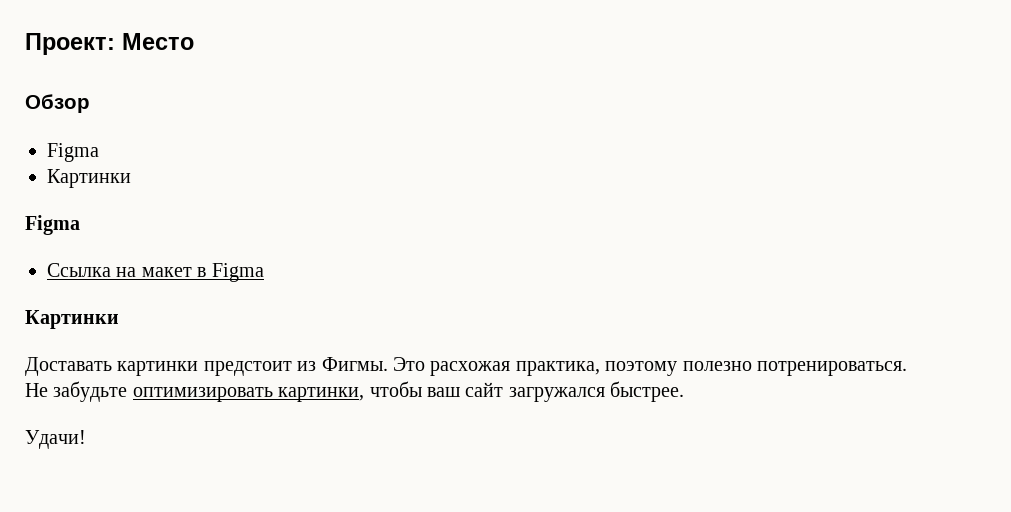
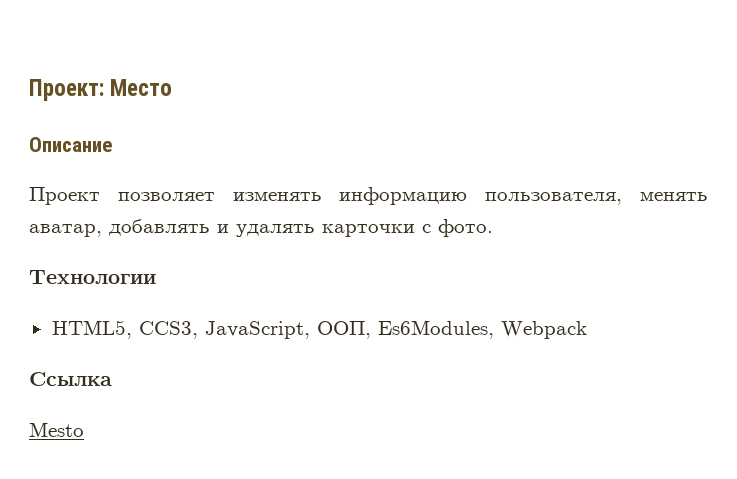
[25,94,90,113] [47,143,99,162] [47,169,131,188] [25,215,80,235] [47,263,264,282] [25,310,119,329] [25,357,907,376] [25,381,685,402] [25,430,86,449] Обзор // Figma // Картинки // Figma // Ссылка на макет в Figma // Картинки // Доставать картинки предстоит из Фигмы. Это расхожая практика, поэтому полезно потренироваться. Не забудьте оптимизировать картинки, чтобы ваш сайт загружался быстрее. // Удачи! -> [29,137,113,152] [29,187,708,205] [29,219,493,237] [29,270,156,285] [51,320,587,339] [29,372,112,386] [29,422,84,437] Описание // Проект позволяет изменять информацию пользователя, менять аватар, добавлять и удалять карточки с фото. // Технологии // HTML5, CCS3, JavaScript, ООП, Es6Modules, Webpack // Ссылка // Mesto

